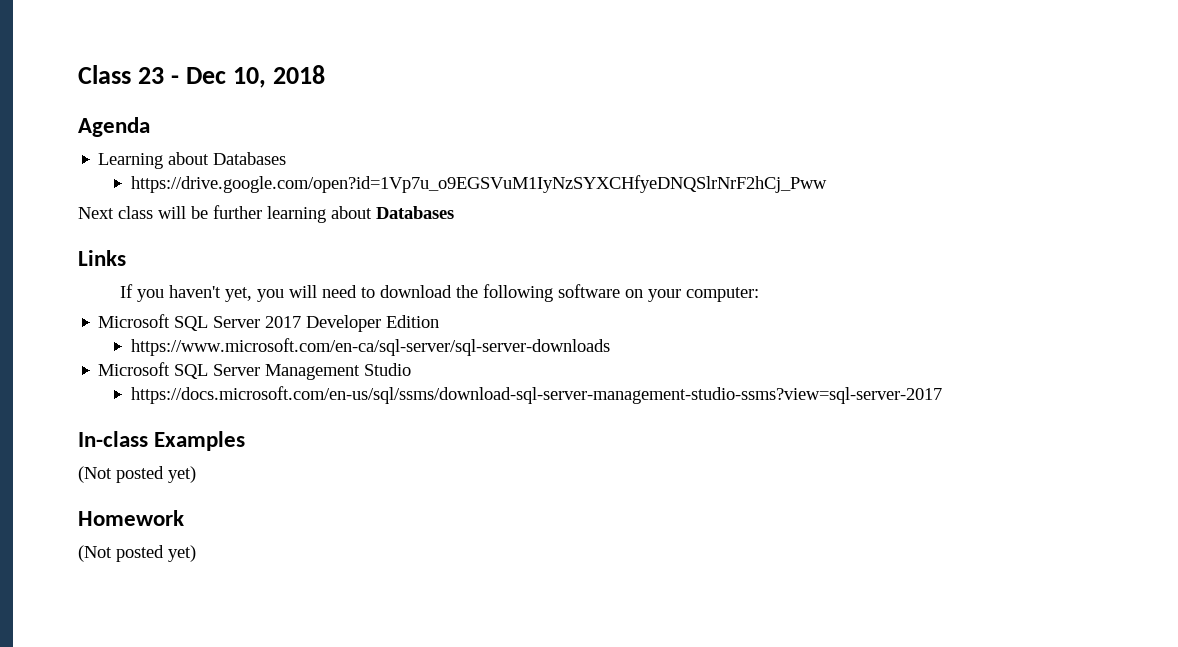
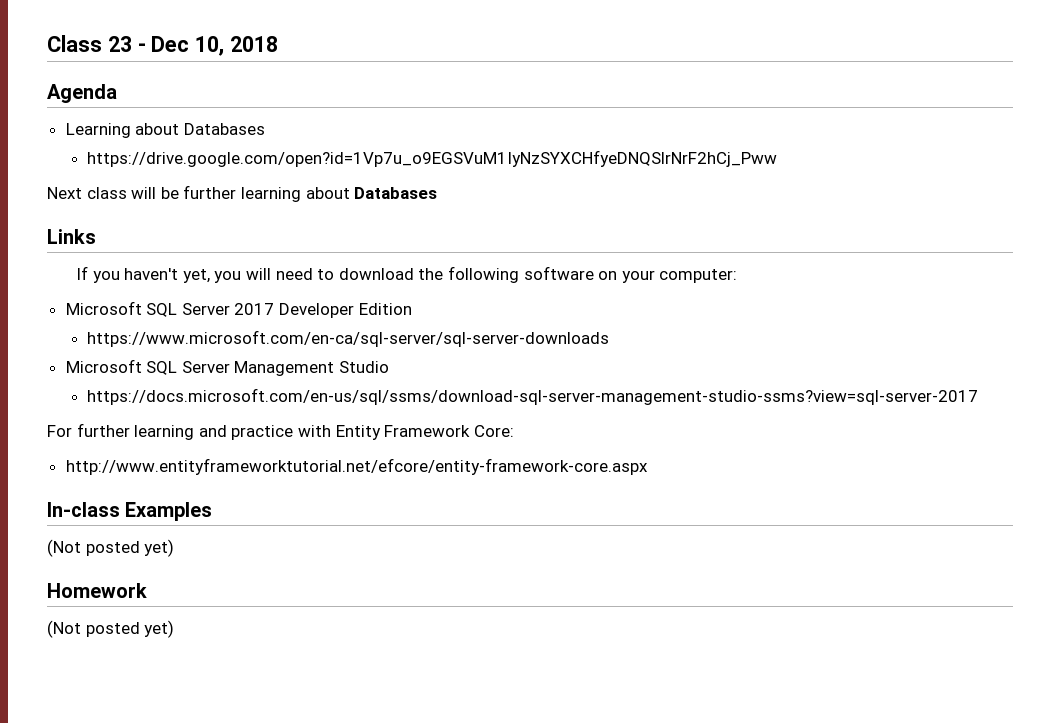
(943, 395) none -> [47,423,514,440] [65,458,648,475] // For further learning and practice with Entity Framework Core: // http://www.entityframeworktutorial.net/efcore/entity-framework-core.aspx

